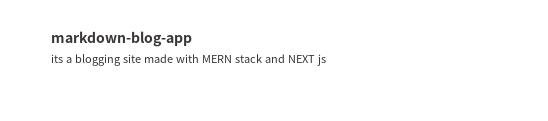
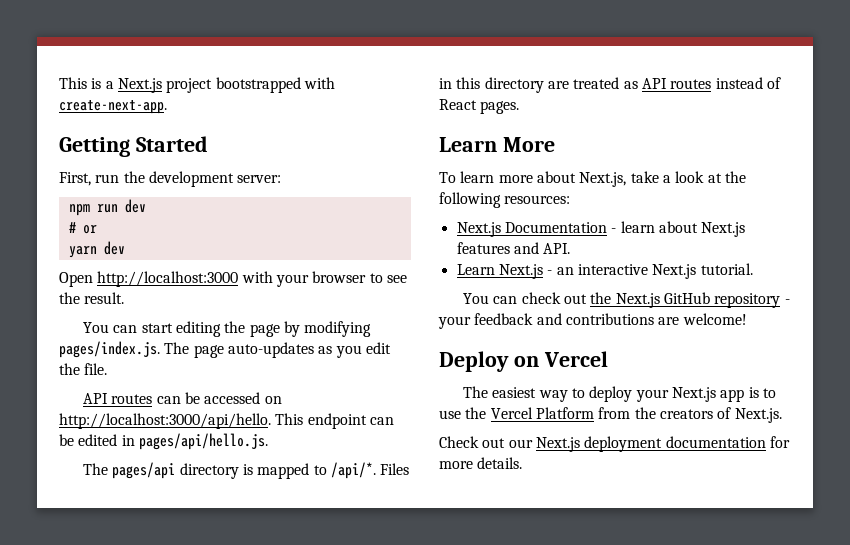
[51,31,192,47] [51,54,326,66] markdown-blog-app // its a blogging site made with MERN stack and NEXT js -> [59,77,335,93] [59,100,167,114] [59,136,208,157] [59,171,282,187] [68,199,146,216] [68,222,97,234] [68,241,125,258] [59,271,407,287] [59,292,125,304] [83,321,372,337] [59,341,391,358] [59,363,108,375] [83,392,282,404] [59,413,394,429] [59,433,268,450] [83,462,410,479] [439,77,781,93] [439,99,520,114] [439,137,555,152] [439,171,746,187] [439,192,571,208] [456,221,746,237] [456,242,571,254] [456,263,753,279] [463,292,790,308] [438,313,747,329] [439,351,608,372] [463,386,776,402] [439,407,782,423] [439,436,790,452] [439,457,523,469] This is a Next.js project bootstrapped with create-next-app. // Getting Started // First, run the development server: // npm run dev // # or // yarn dev // Open http://localhost:3000 with your browser to see the result. // You can start editing the page by modifying pages/index.js. The page auto-updates as you edit the file. // API routes can be accessed on http://localhost:3000/api/hello. This endpoint can be edited in pages/api/hello.js. // The pages/api directory is mapped to /api/*. Files in this directory are treated as API routes instead of React pages. // Learn More // To learn more about Next.js, take a look at the following resources: // Next.js Documentation - learn about Next.js features and API. // Learn Next.js - an interactive Next.js tutorial. // You can check out the Next.js GitHub repository - your feedback and contributions are welcome! // Deploy on Vercel // The easiest way to deploy your Next.js app is to use the Vercel Platform from the creators of Next.js. // Check out our Next.js deployment documentation for more details.

